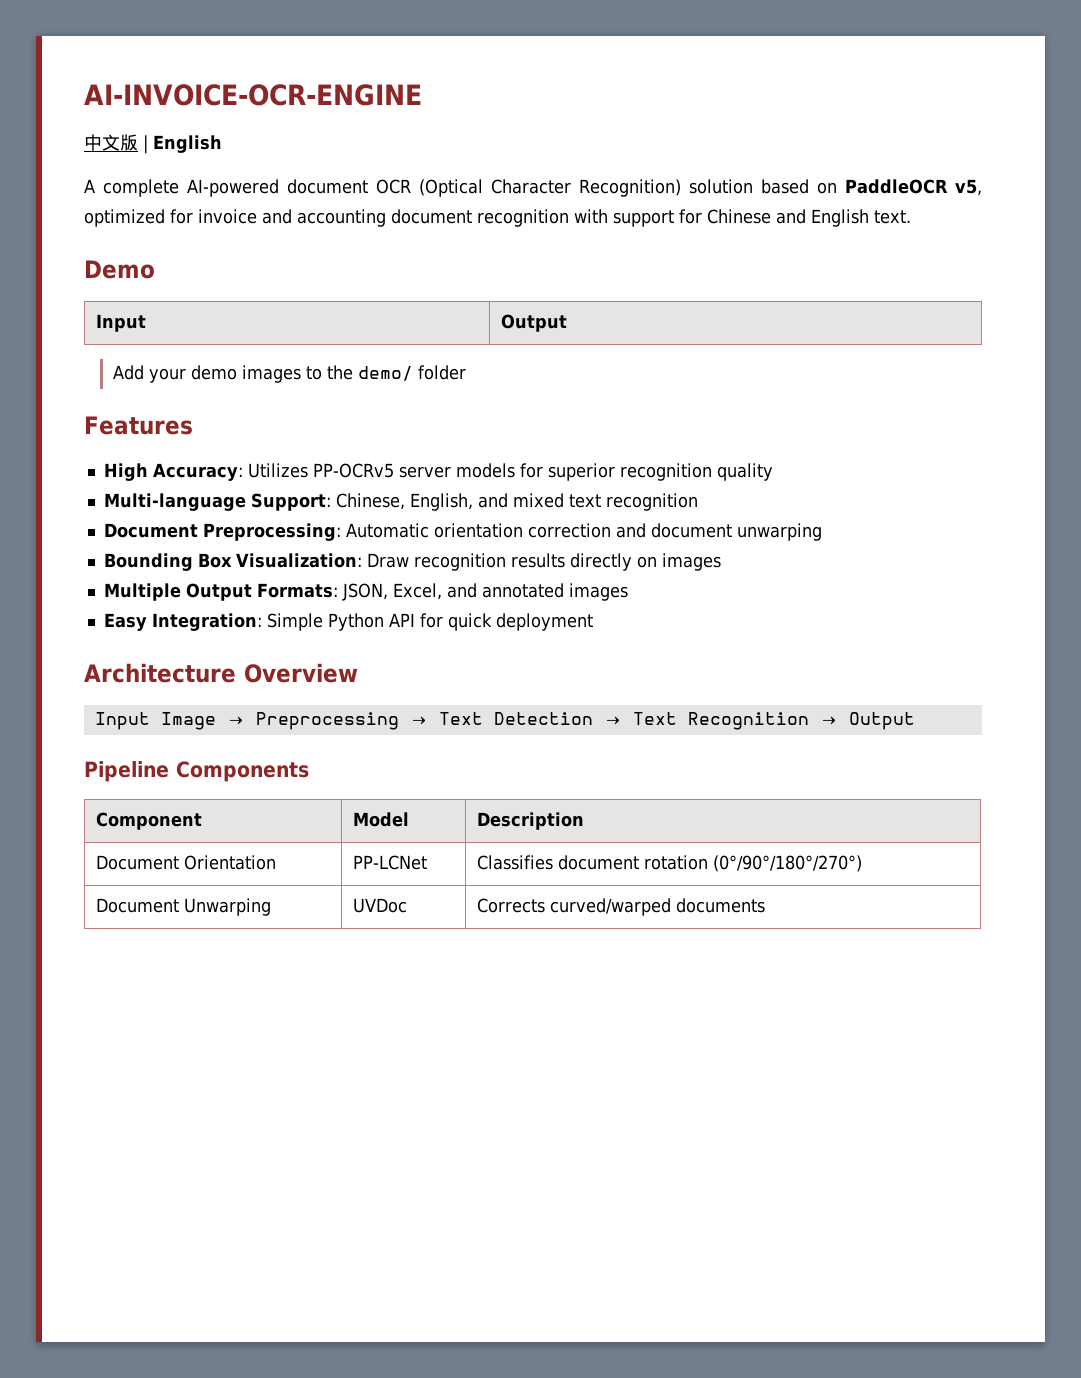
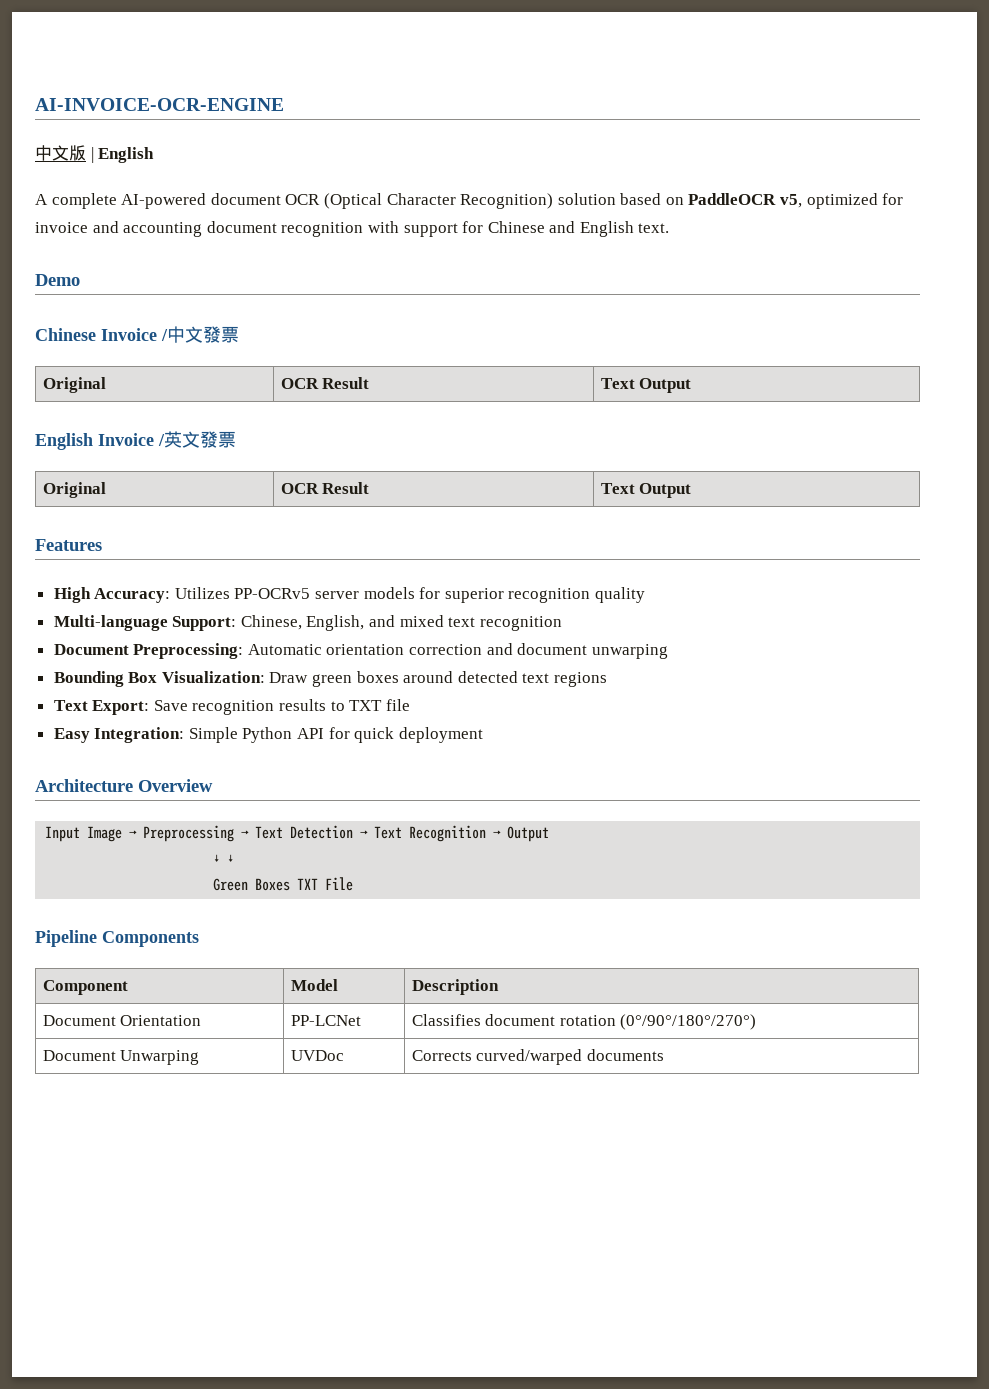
[96,314,147,332] [501,314,568,332] [112,365,466,383] // Input | Output // Add your demo images to the demo/ folder -> [35,326,239,343] [42,377,106,393] [280,377,370,389] [600,378,692,393] [35,431,236,450] [42,482,106,498] [280,482,370,494] [600,483,692,498] // Chinese Invoice /中文發票 // Original | OCR Result | Text Output // English Invoice /英文發票 // Original | OCR Result | Text Output
[413,553,721,571] [103,583,628,601] recognition results directly on images // Multiple Output Formats: JSON, Excel, and annotated images -> [312,671,608,687] [53,699,410,715] green boxes around detected text regions // Text Export: Save recognition results to TXT file
(915, 721) none -> [213,854,235,864] [213,877,354,891] // ↓ ↓ // Green Boxes TXT File

